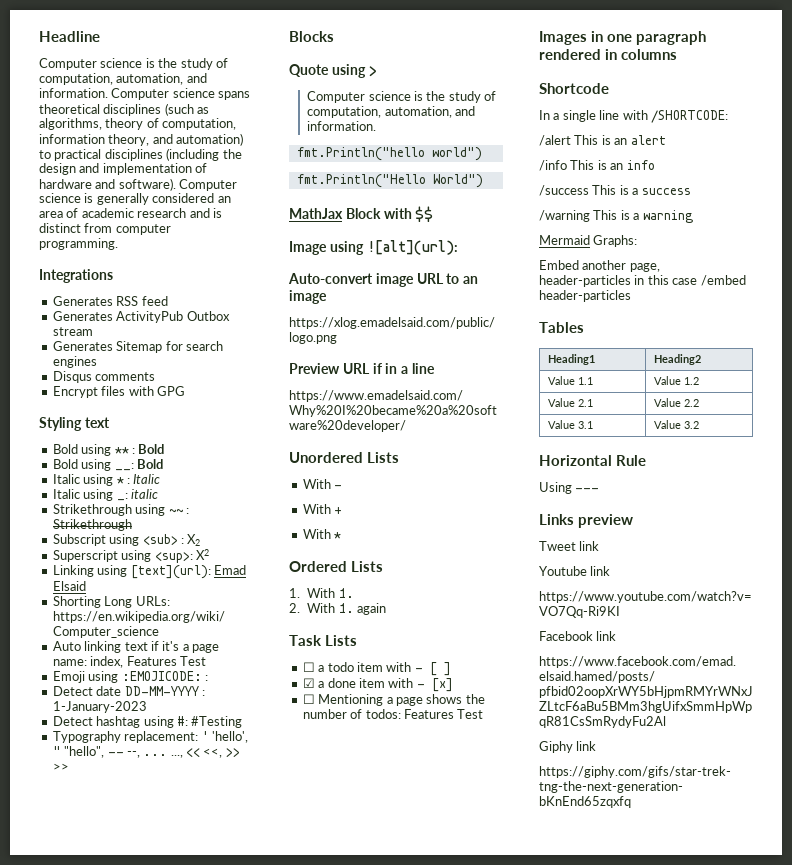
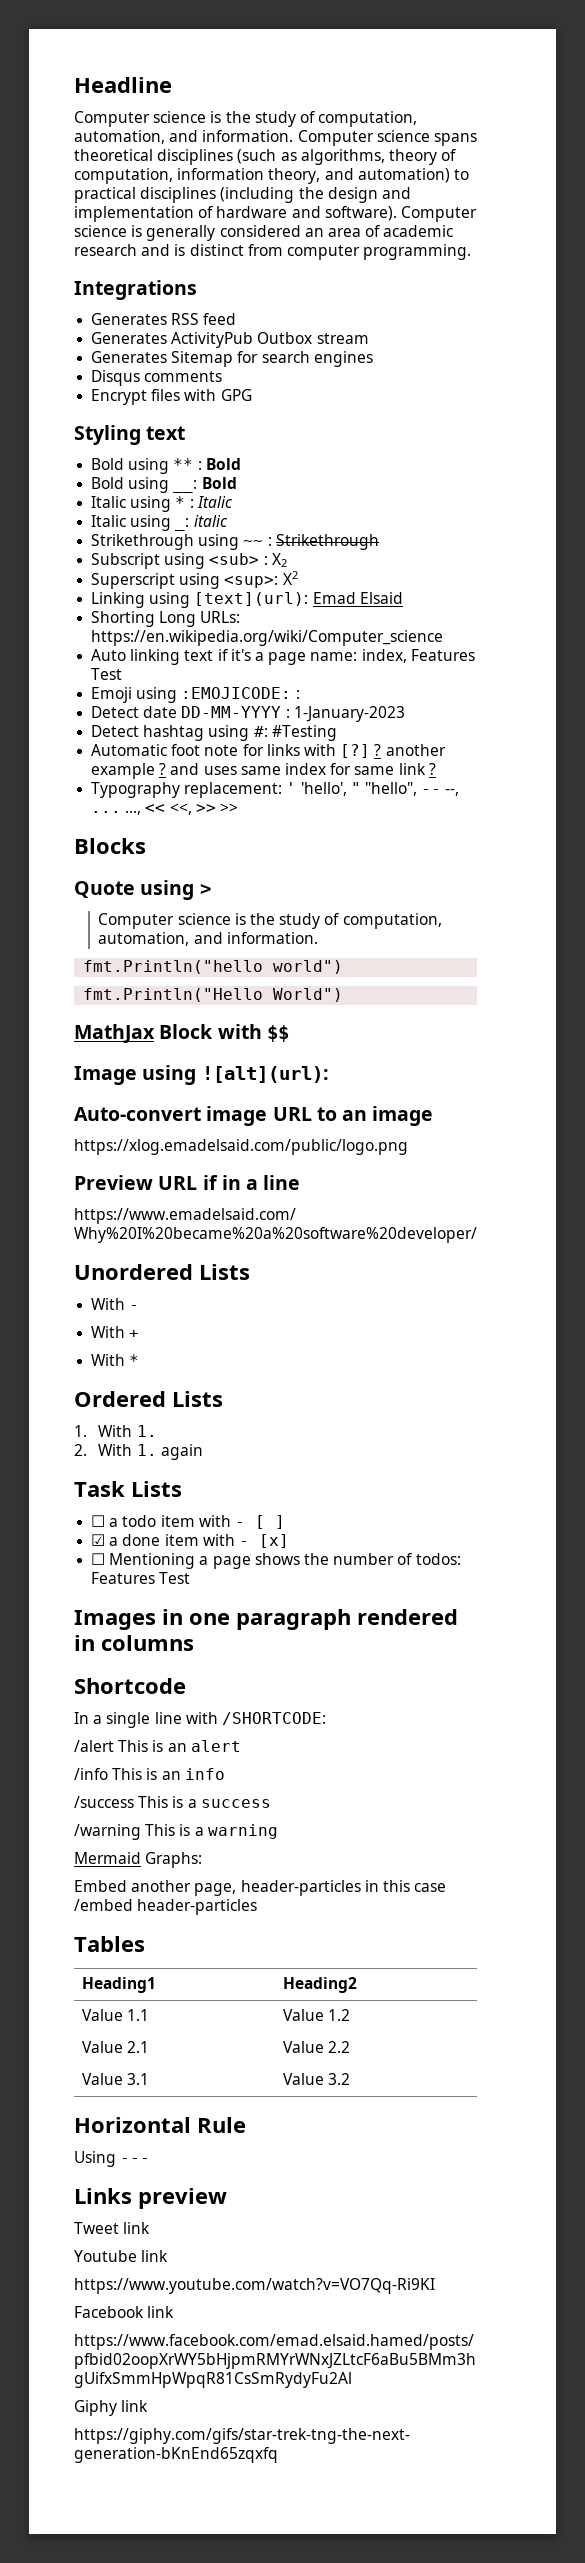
(243, 722) none -> [91,744,446,758] [91,763,436,779] // Automatic foot note for links with [?] ? another example ? and uses same index for same link ?

